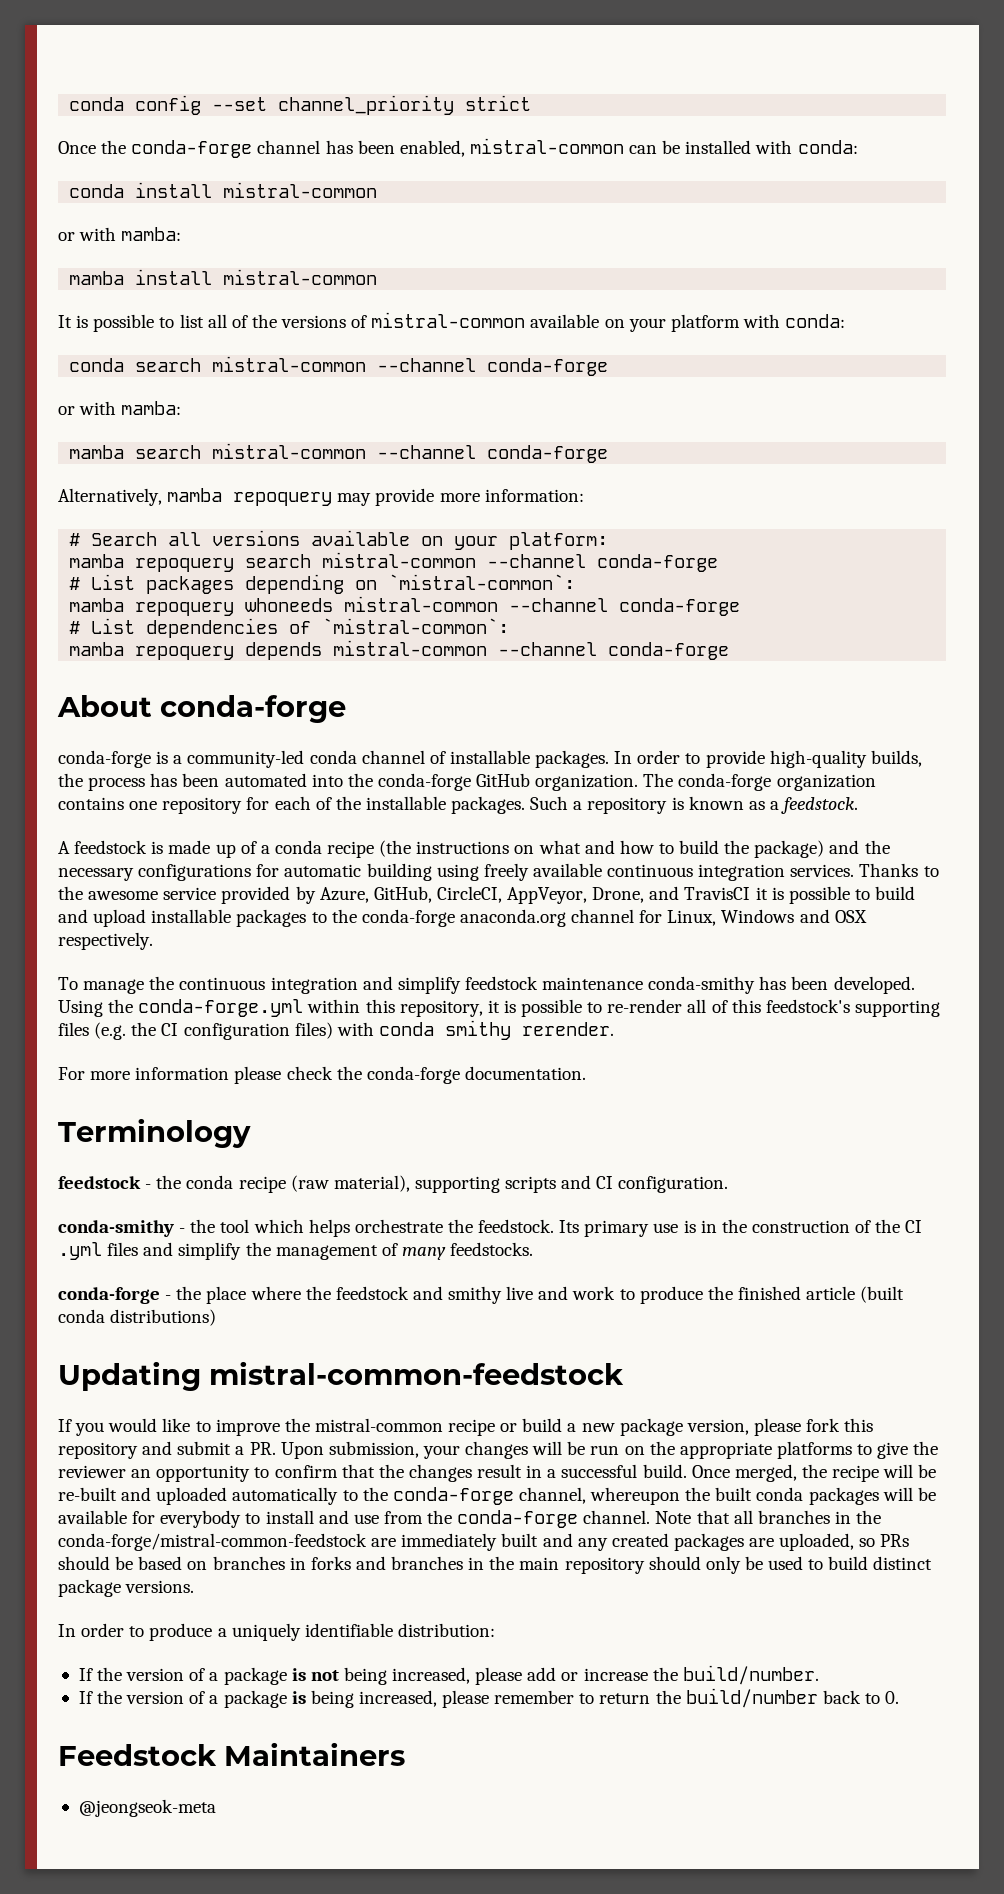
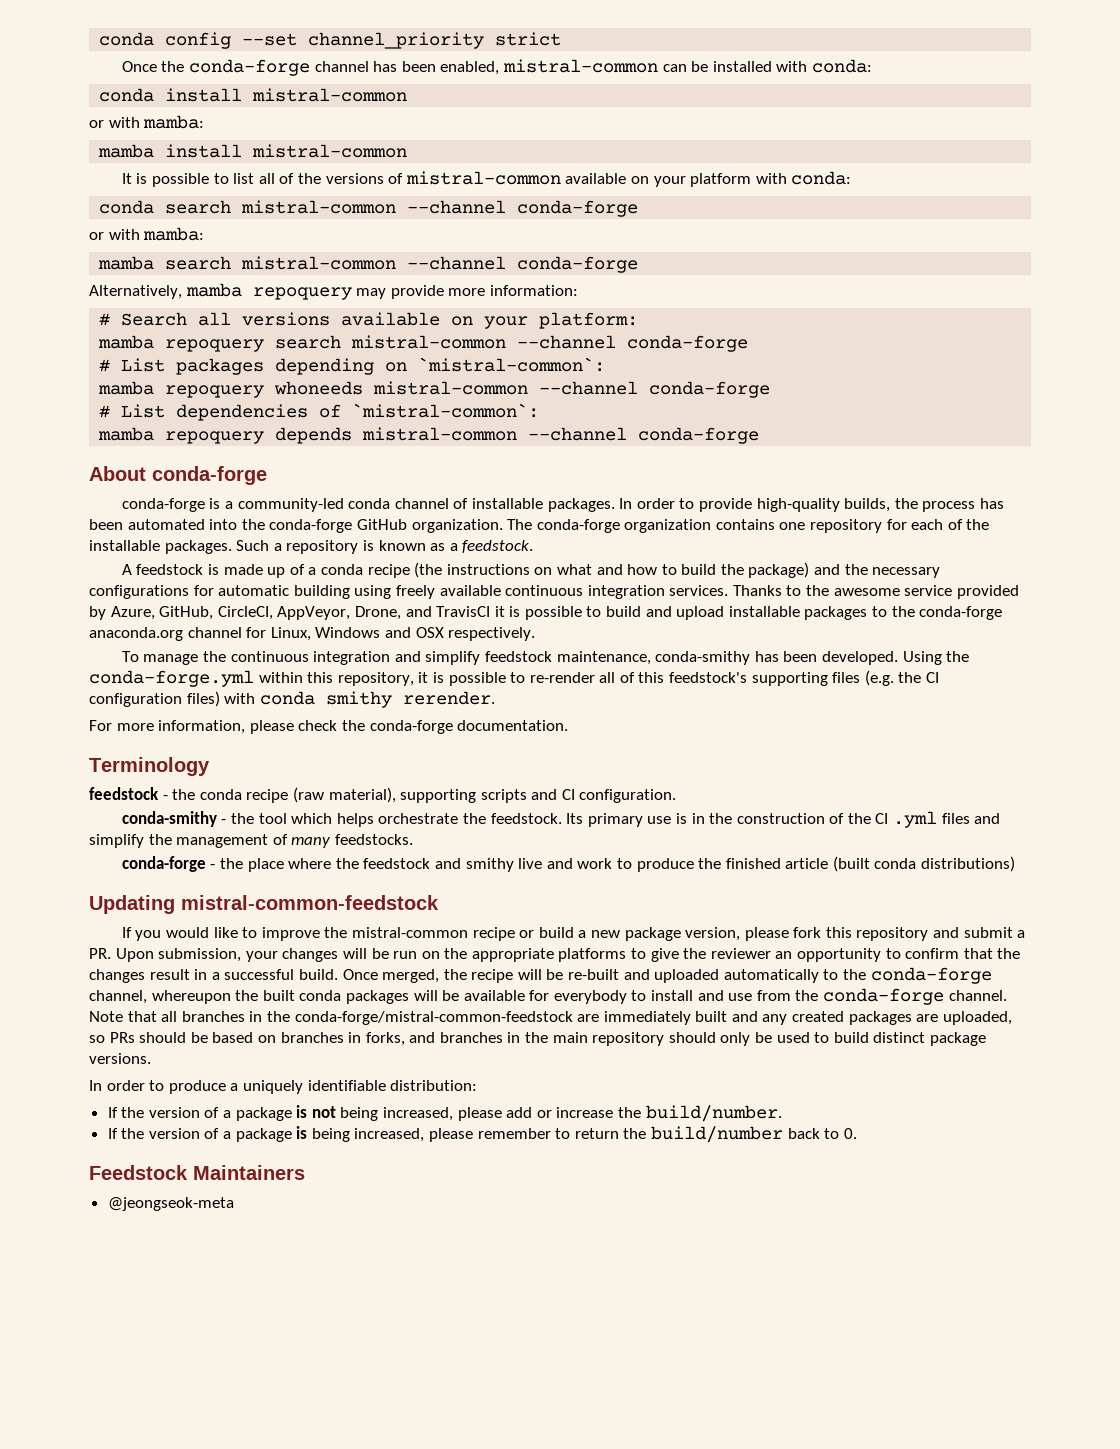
[542,977,644,990] maintenance -> [556,651,651,665] maintenance,
[135,1067,230,1080] information -> [158,720,246,734] information,
[310,1556,351,1570] forks -> [365,1032,405,1046] forks,

